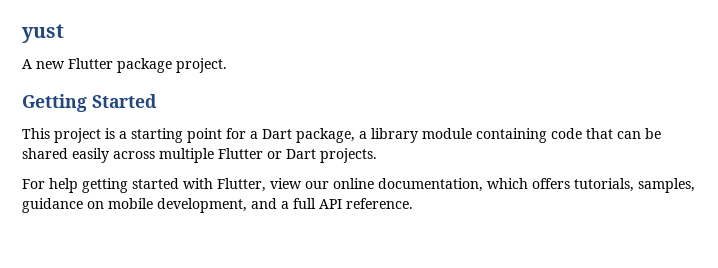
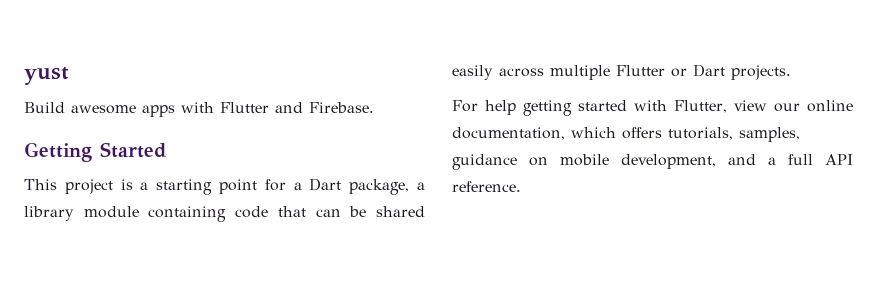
[22,58,227,73] A new Flutter package project. -> [24,102,374,117] Build awesome apps with Flutter and Firebase.

